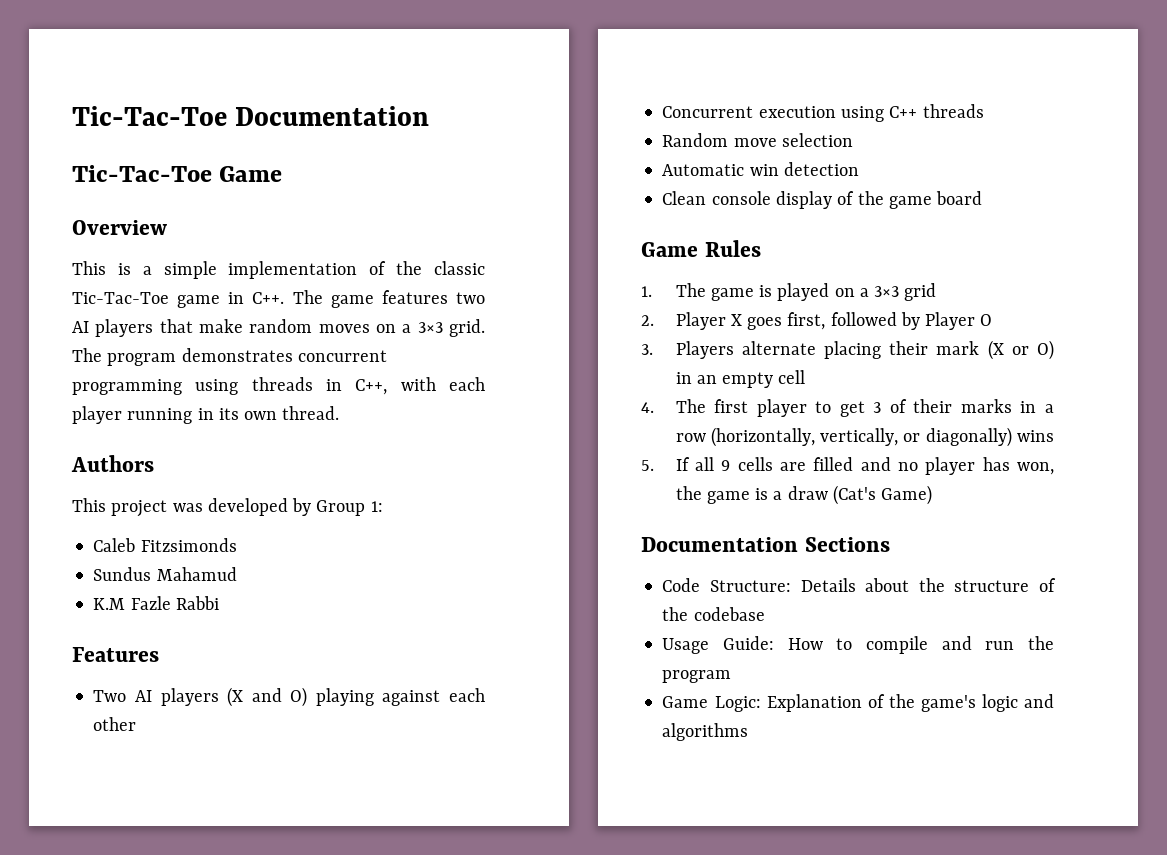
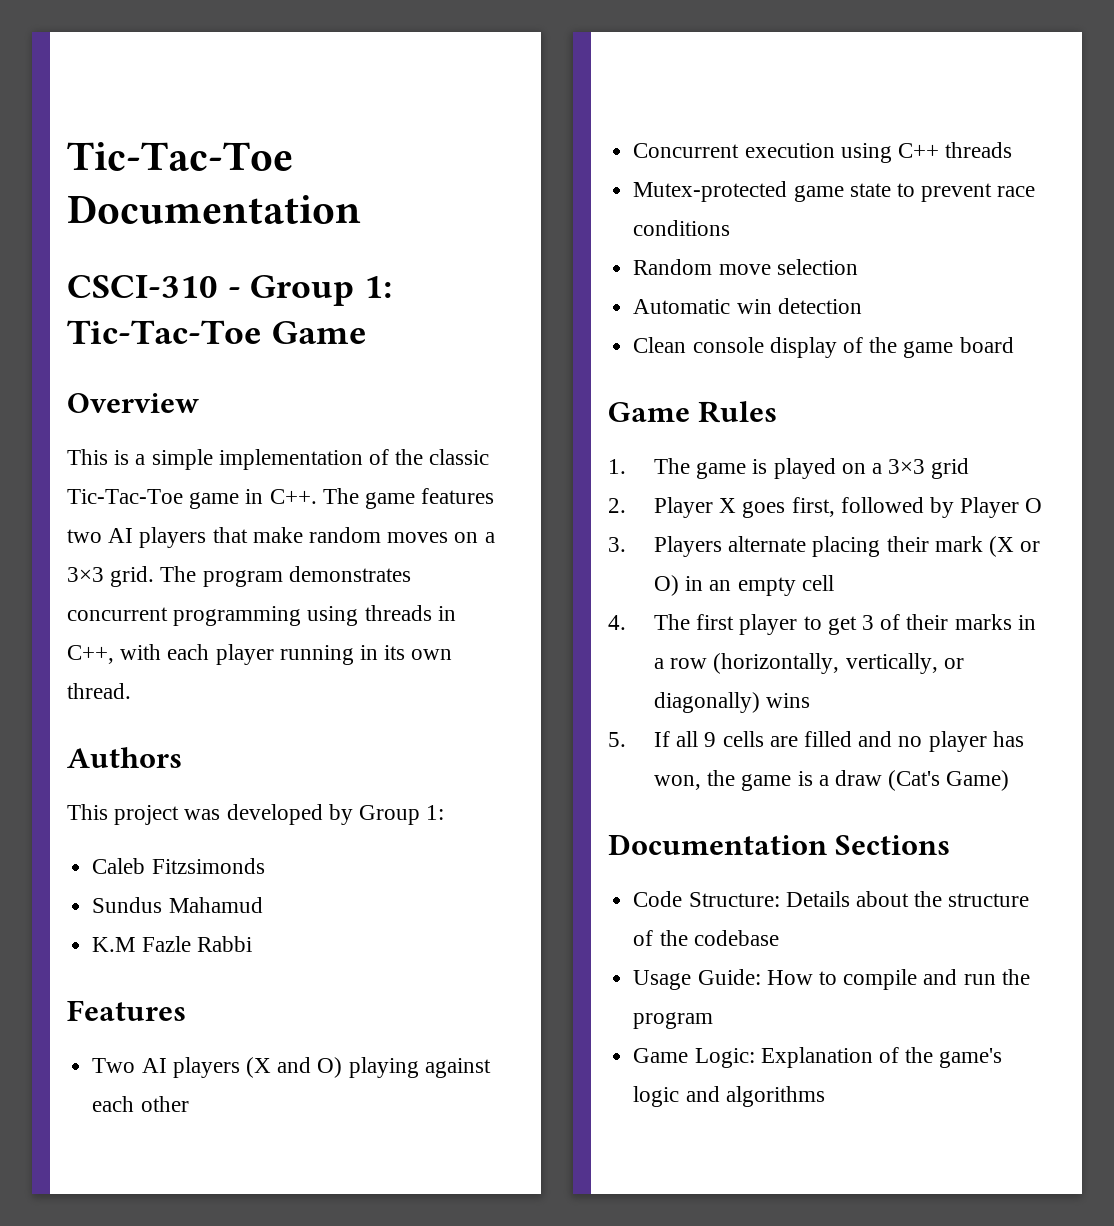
(430, 116) none -> [67,275,393,306] CSCI-310 - Group 1:
(984, 111) none -> [633,181,1036,202] [633,220,731,236] // Mutex-protected game state to prevent race conditions

